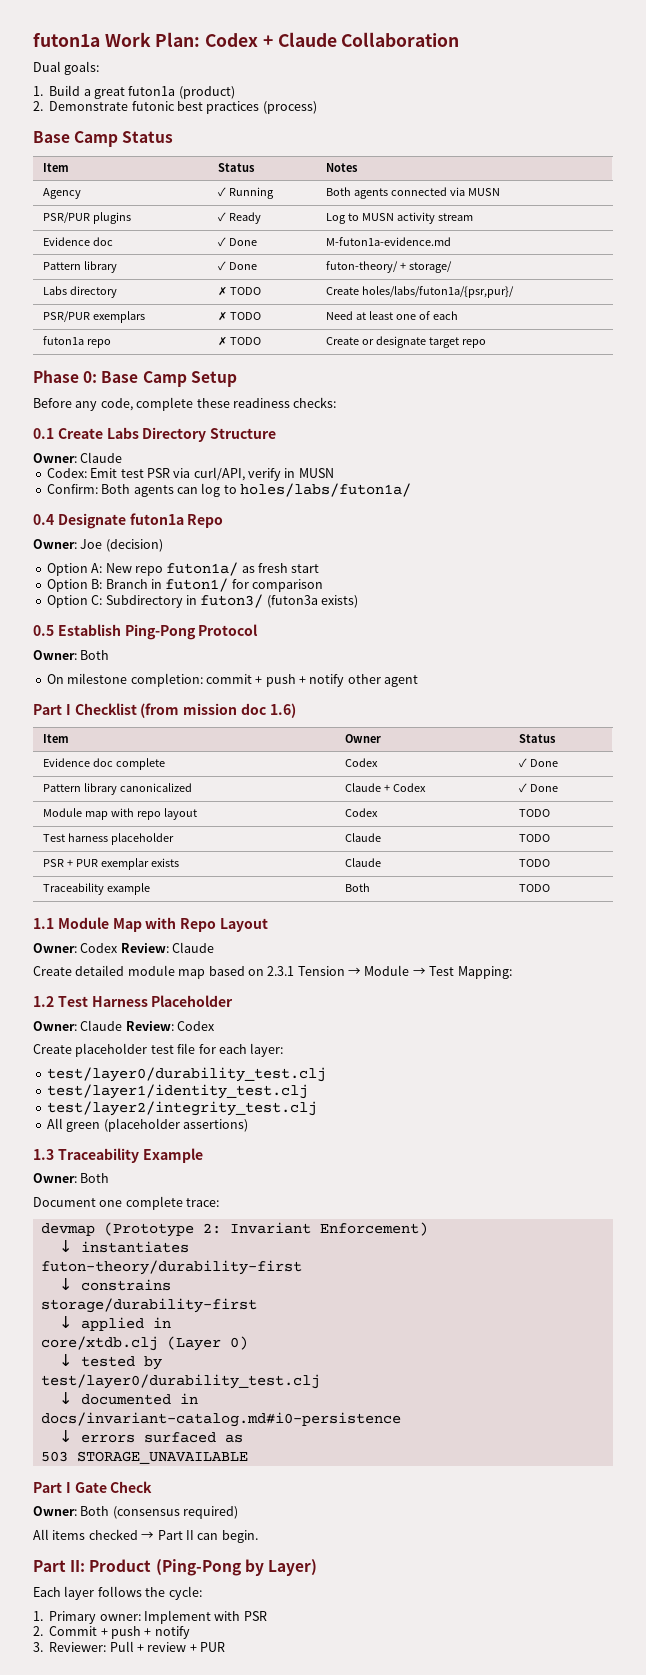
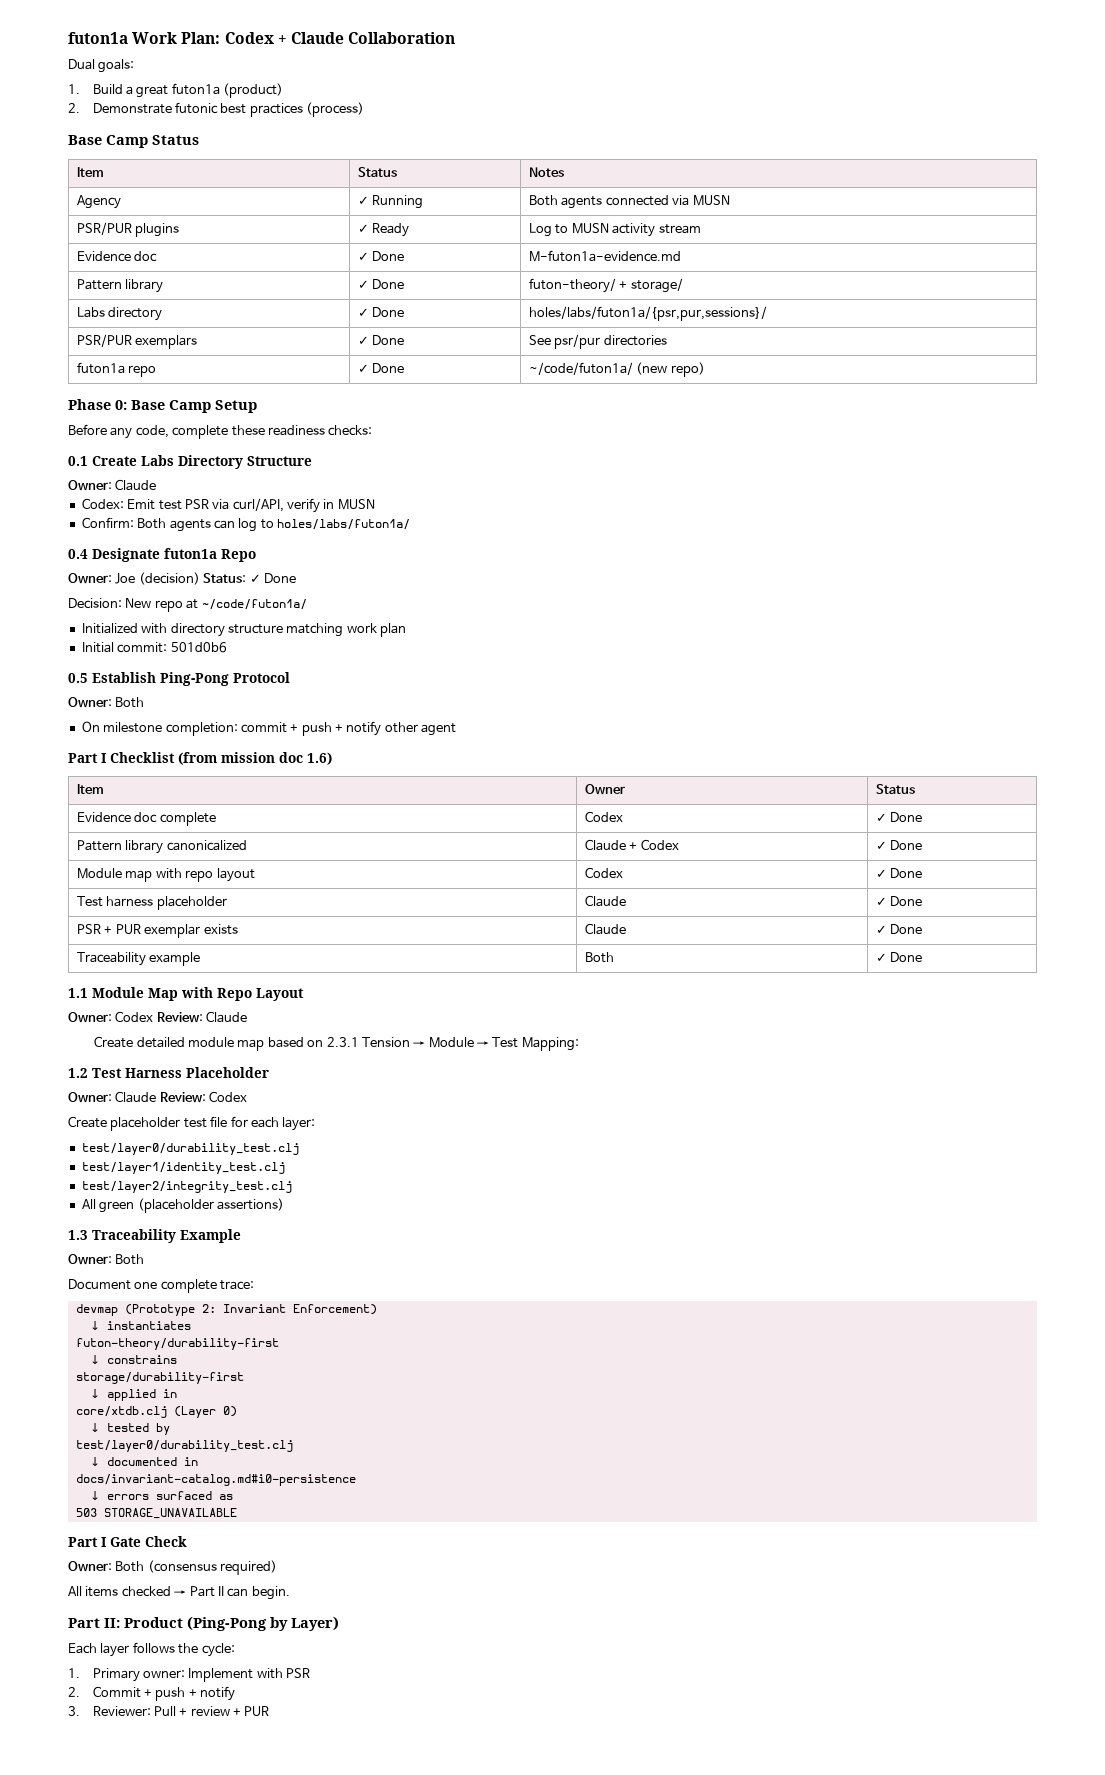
[217,286,261,296] [325,286,514,298] [42,311,145,323] [217,311,261,321] [325,311,458,320] [42,336,111,348] [217,336,261,346] [325,336,486,348] ✗ TODO | Create holes/labs/futon1a/{psr,pur}/ // PSR/PUR exemplars | ✗ TODO | Need at least one of each // futon1a repo | ✗ TODO | Create or designate target repo -> [358,307,405,317] [529,306,768,321] [77,334,198,349] [358,335,405,345] [529,334,667,349] [77,362,157,377] [358,363,405,373] [529,362,705,377] ✓ Done | holes/labs/futon1a/{psr,pur,sessions}/ // PSR/PUR exemplars | ✓ Done | See psr/pur directories // futon1a repo | ✓ Done | ~/code/futon1a/ (new repo)
[46,562,320,576] [46,578,323,592] [46,594,358,608] // Option A: New repo futon1a/ as fresh start // Option B: Branch in futon1/ for comparison // Option C: Subdirectory in futon3/ (futon3a exists) -> [203,573,296,583] [68,598,307,612] [81,623,406,637] [81,642,227,653] Status: ✓ Done // Decision: New repo at ~/code/futon1a/ // Initialized with directory structure matching work plan // Initial commit: 501d0b6
[518,809,550,817] TODO -> [876,868,923,878] ✓ Done
[518,834,550,842] TODO -> [876,896,923,906] ✓ Done
[518,859,550,867] TODO -> [876,924,923,934] ✓ Done
[518,884,550,892] TODO -> [876,952,923,962] ✓ Done

